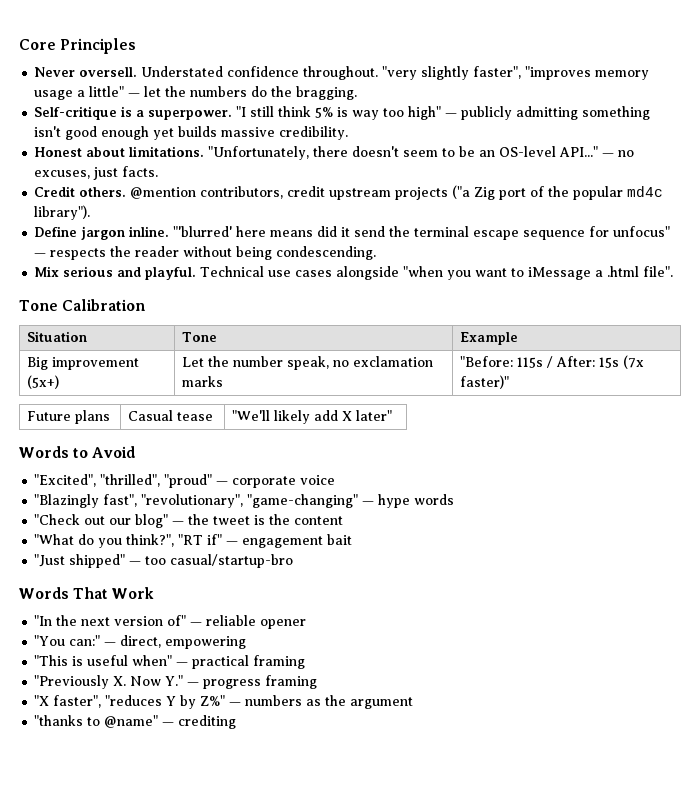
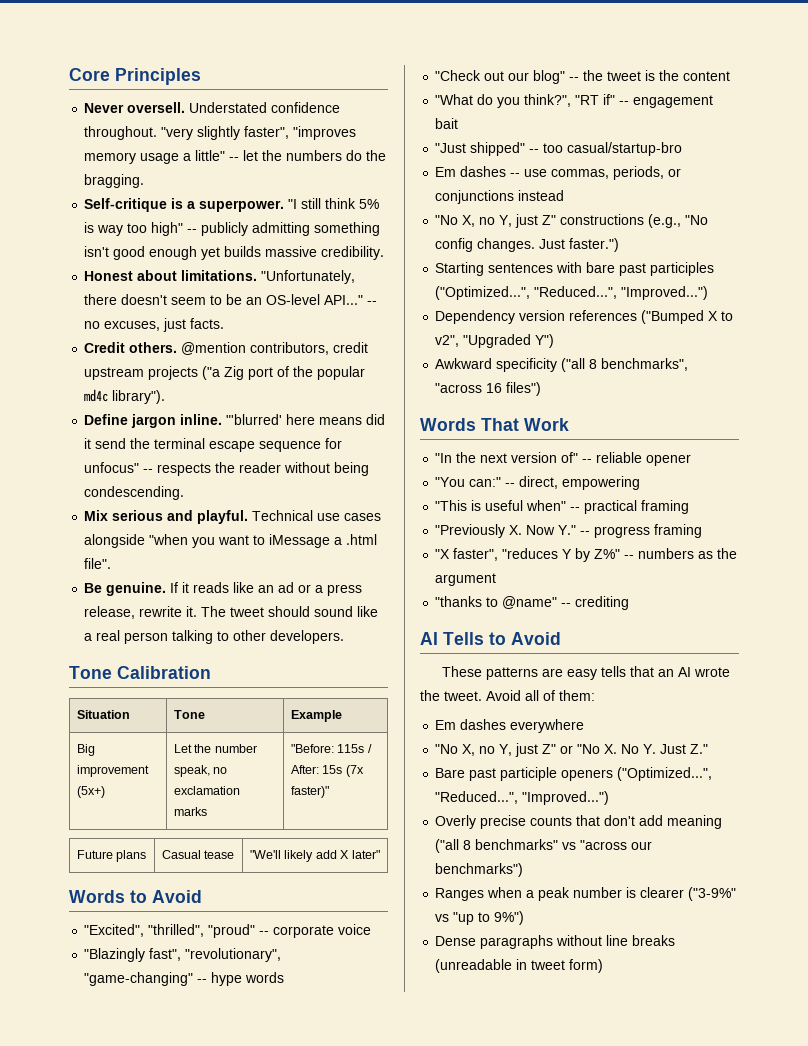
[128,93,141,97] — -> [229,157,240,161] --
[445,113,458,117] — -> [187,229,198,233] --
[602,153,615,157] — -> [367,301,378,305] --
[34,253,47,257] — -> [143,469,154,473] --
(674, 271) none -> [84,582,363,596] [84,606,379,619] [84,630,345,644] // Be genuine. If it reads like an ad or a press release, rewrite it. The tweet should sound like a real person talking to other developers.
[216,481,229,485] — -> [259,931,270,935] --
[362,501,375,505] — -> [197,979,208,983] --
[172,521,185,525] — -> [569,77,580,81] --
[226,541,239,545] — -> [619,101,630,105] --
[129,561,142,565] — -> [529,149,540,153] --
(294, 561) none -> [435,166,682,180] [435,190,565,204] [435,214,709,228] [435,238,620,252] [435,262,715,276] [435,286,709,300] [435,310,734,324] [435,334,555,348] [435,358,689,372] [435,382,542,396] // Em dashes -- use commas, periods, or conjunctions instead // "No X, no Y, just Z" constructions (e.g., "No config changes. Just faster.") // Starting sentences with bare past participles ("Optimized...", "Reduced...", "Improved...") // Dependency version references ("Bumped X to v2", "Upgraded Y") // Awkward specificity ("all 8 benchmarks", "across 16 files")
[190,622,203,626] — -> [582,459,593,463] --
[104,642,117,646] — -> [505,483,516,487] --
[176,662,189,666] — -> [570,507,581,511] --
[187,682,200,686] — -> [580,531,591,535] --
[229,702,242,706] — -> [624,555,635,559] --
[162,722,175,726] — -> [561,603,572,607] --
(237, 722) none -> [420,632,561,645] [441,666,730,680] [420,690,595,701] [435,719,585,733] [435,743,709,757] [435,767,713,781] [435,791,610,805] [435,815,723,829] [435,839,653,853] [435,863,524,877] [435,887,737,901] [435,911,525,925] [435,935,676,949] [435,959,604,973] // AI Tells to Avoid // These patterns are easy tells that an AI wrote the tweet. Avoid all of them: // Em dashes everywhere // "No X, no Y, just Z" or "No X. No Y. Just Z." // Bare past participle openers ("Optimized...", "Reduced...", "Improved...") // Overly precise counts that don't add meaning ("all 8 benchmarks" vs "across our benchmarks") // Ranges when a peak number is clearer ("3-9%" vs "up to 9%") // Dense paragraphs without line breaks (unreadable in tweet form)

